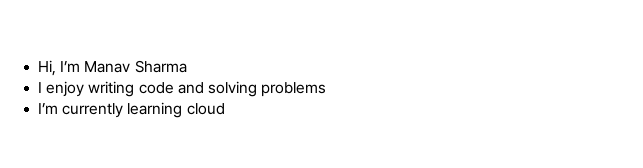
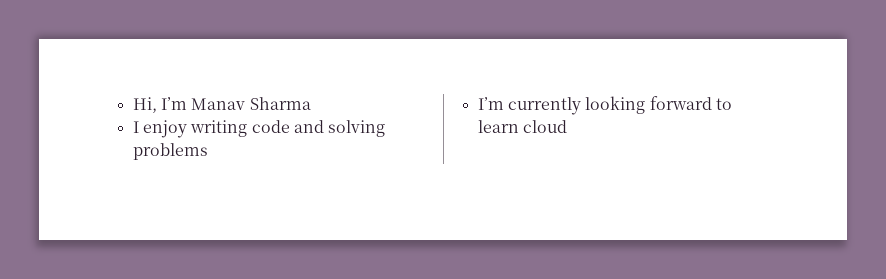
[127,102,183,118] learning -> [585,96,732,114] [477,120,519,133] looking forward to learn

